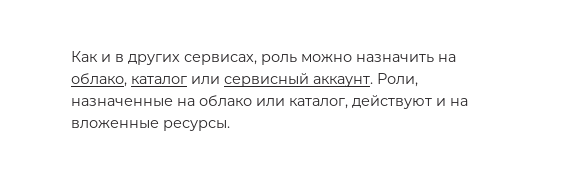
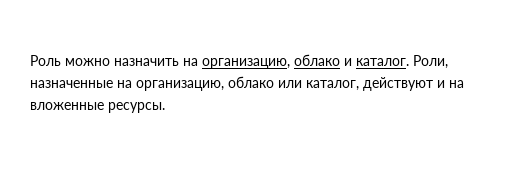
[71,51,456,65] [71,73,373,87] Как и в других сервисах, роль можно назначить на облако, каталог или сервисный аккаунт. -> [30,54,409,69] Роль можно назначить на организацию, облако и каталог.
(195, 102) none -> [136,80,224,91] организацию,

